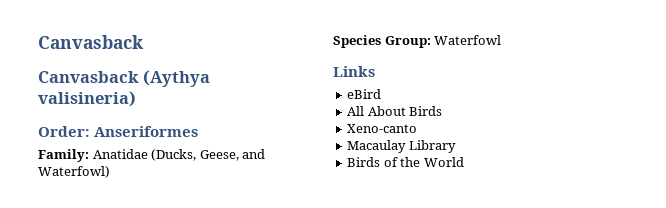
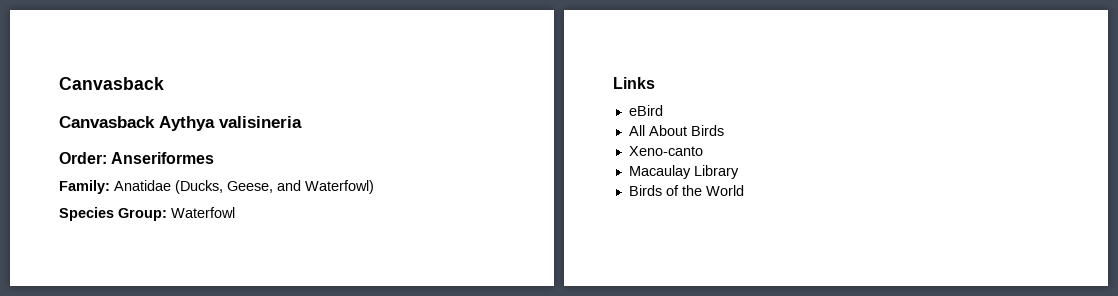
[143,70,211,87] [38,91,136,107] (Aythya valisineria) -> [159,116,302,131] Aythya valisineria

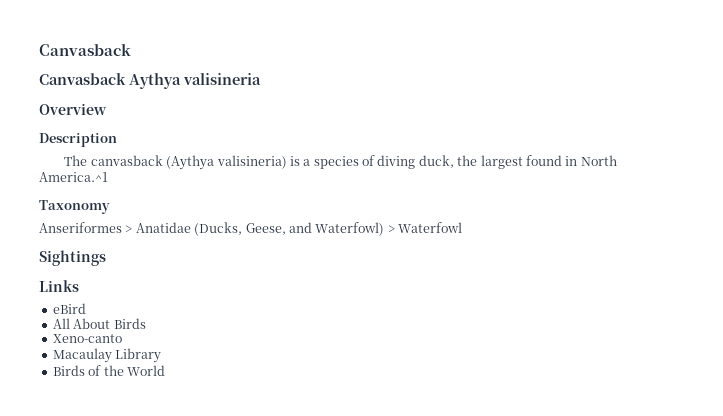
[59,152,107,164] Order: -> [39,103,107,115] [39,133,117,147] [64,155,617,170] [39,172,108,182] [39,200,110,214] Overview // Description // The canvasback (Aythya valisineria) is a species of diving duck, the largest found in North America.^1 // Taxonomy //
[59,180,110,194] // Family: -> [125,225,133,233] >
[59,207,235,221] // Species Group: Waterfowl -> [387,222,462,233] [39,250,106,266] > Waterfowl // Sightings

